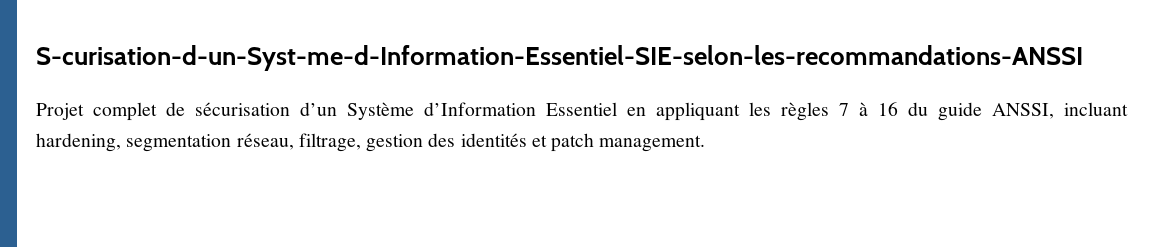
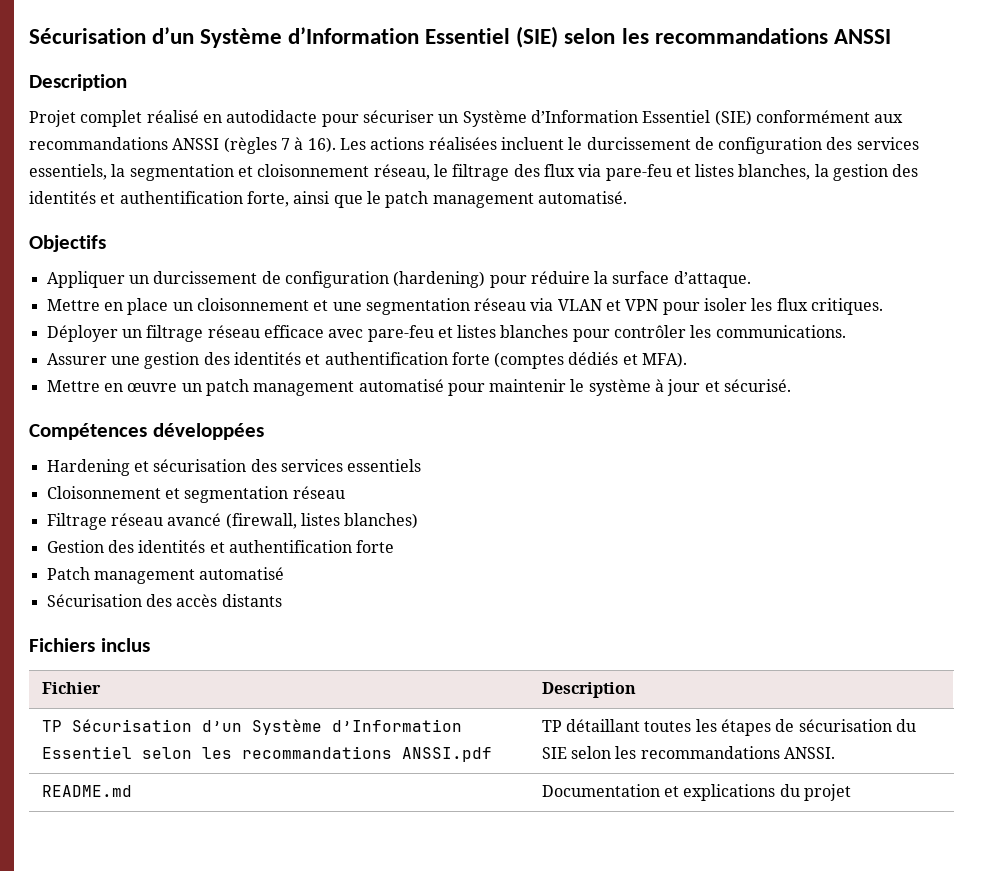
[36,45,1083,71] [36,102,1128,121] [36,133,706,152] S-curisation-d-un-Syst-me-d-Information-Essentiel-SIE-selon-les-recommandations-ANSSI // Projet complet de sécurisation d’un Système d’Information Essentiel en appliquant les règles 7 à 16 du guide ANSSI, incluant hardening, segmentation réseau, filtrage, gestion des identités et patch management. -> [29,26,891,48] [29,74,127,91] [29,110,904,127] [29,137,919,154] [29,164,919,181] [29,191,627,208] [29,235,106,252] [46,271,751,288] [46,298,884,315] [46,325,846,342] [46,352,688,369] [46,379,792,396] [29,423,264,440] [46,459,422,476] [46,486,345,503] [46,513,419,530] [46,540,395,553] [46,567,285,584] [46,594,282,607] [29,638,150,652] [41,682,101,694] [541,682,636,698] [41,719,462,735] [41,746,492,762] [541,719,917,736] [541,746,836,759] [41,785,132,797] [541,784,852,801] Sécurisation d’un Système d’Information Essentiel (SIE) selon les recommandations ANSSI // Description // Projet complet réalisé en autodidacte pour sécuriser un Système d’Information Essentiel (SIE) conformément aux recommandations ANSSI (règles 7 à 16). Les actions réalisées incluent le durcissement de configuration des services essentiels, la segmentation et cloisonnement réseau, le filtrage des flux via pare-feu et listes blanches, la gestion des identités et authentification forte, ainsi que le patch management automatisé. // Objectifs // Appliquer un durcissement de configuration (hardening) pour réduire la surface d’attaque. // Mettre en place un cloisonnement et une segmentation réseau via VLAN et VPN pour isoler les flux critiques. // Déployer un filtrage réseau efficace avec pare-feu et listes blanches pour contrôler les communications. // Assurer une gestion des identités et authentification forte (comptes dédiés et MFA). // Mettre en œuvre un patch management automatisé pour maintenir le système à jour et sécurisé. // Compétences développées // Hardening et sécurisation des services essentiels // Cloisonnement et segmentation réseau // Filtrage réseau avancé (firewall, listes blanches) // Gestion des identités et authentification forte // Patch management automatisé // Sécurisation des accès distants // Fichiers inclus // Fichier | Description // TP Sécurisation d’un Système d’Information Essentiel selon les recommandations ANSSI.pdf | TP détaillant toutes les étapes de sécurisation du SIE selon les recommandations ANSSI. // README.md | Documentation et explications du projet

